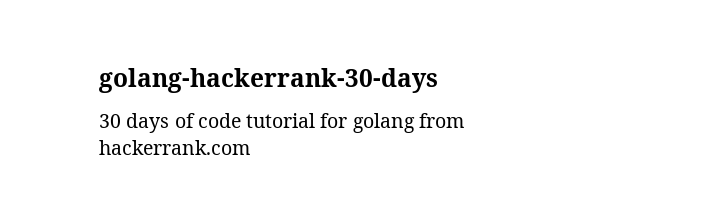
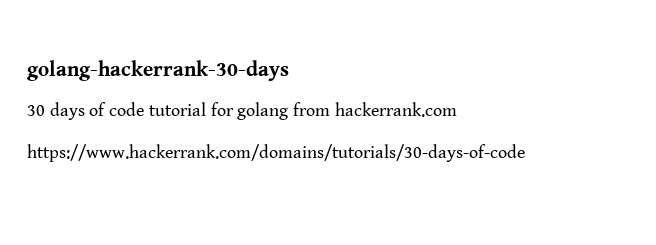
(250, 147) none -> [27,144,525,162] // https://www.hackerrank.com/domains/tutorials/30-days-of-code

